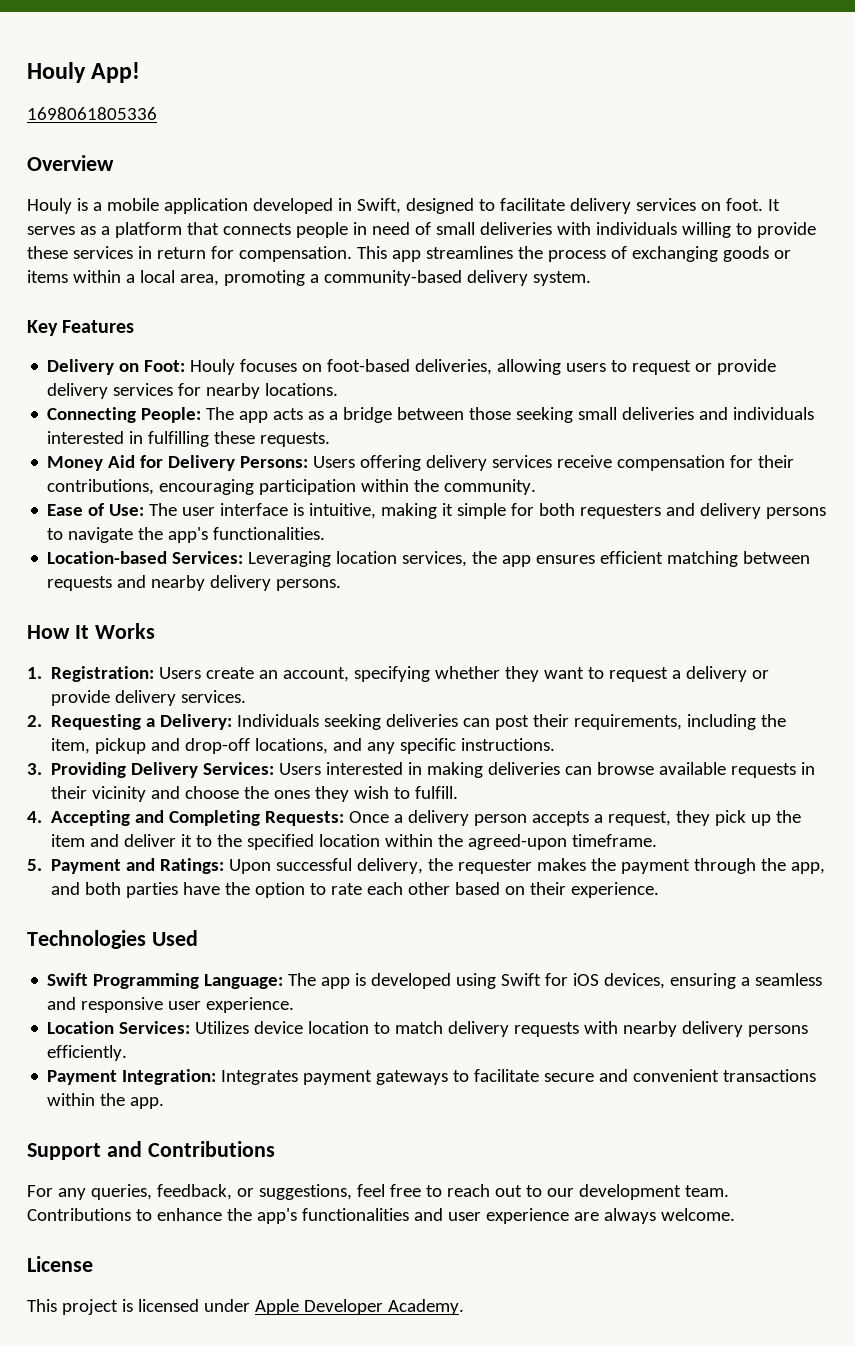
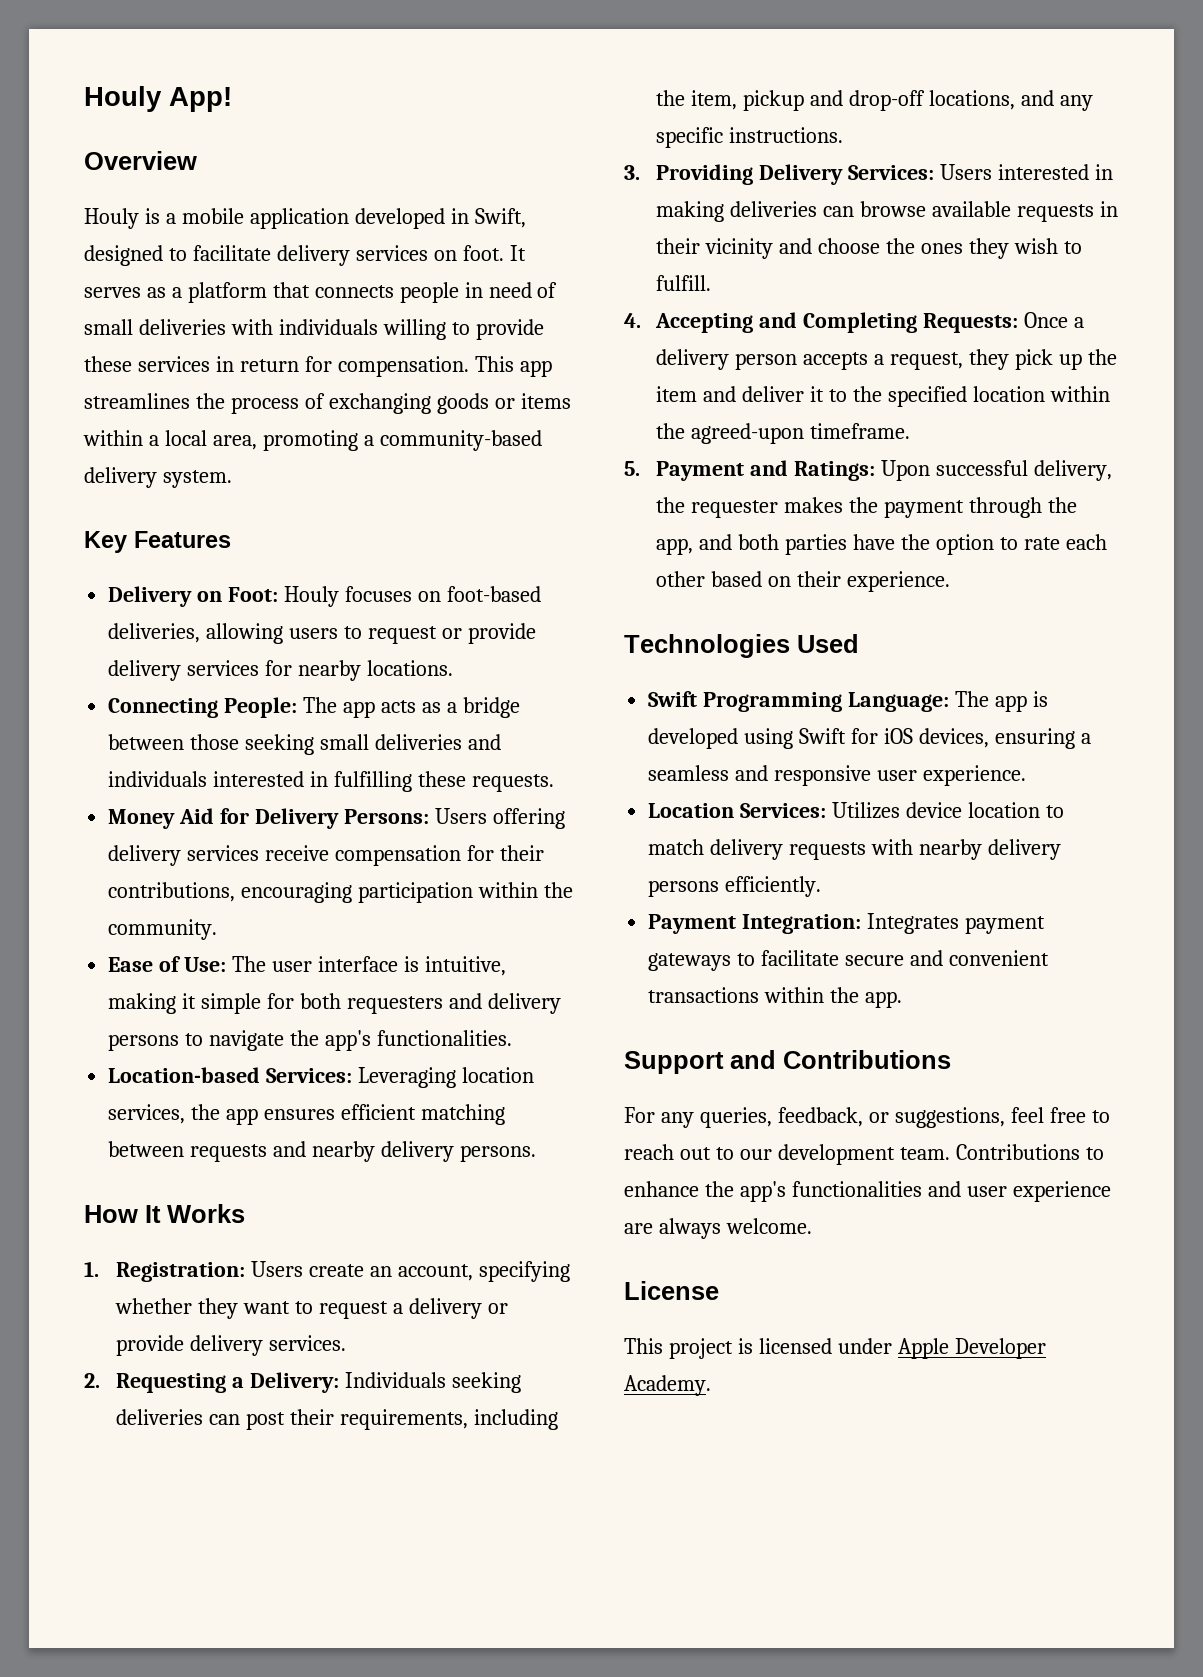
[27,107,157,120] // 1698061805336 -> (232, 99) none

